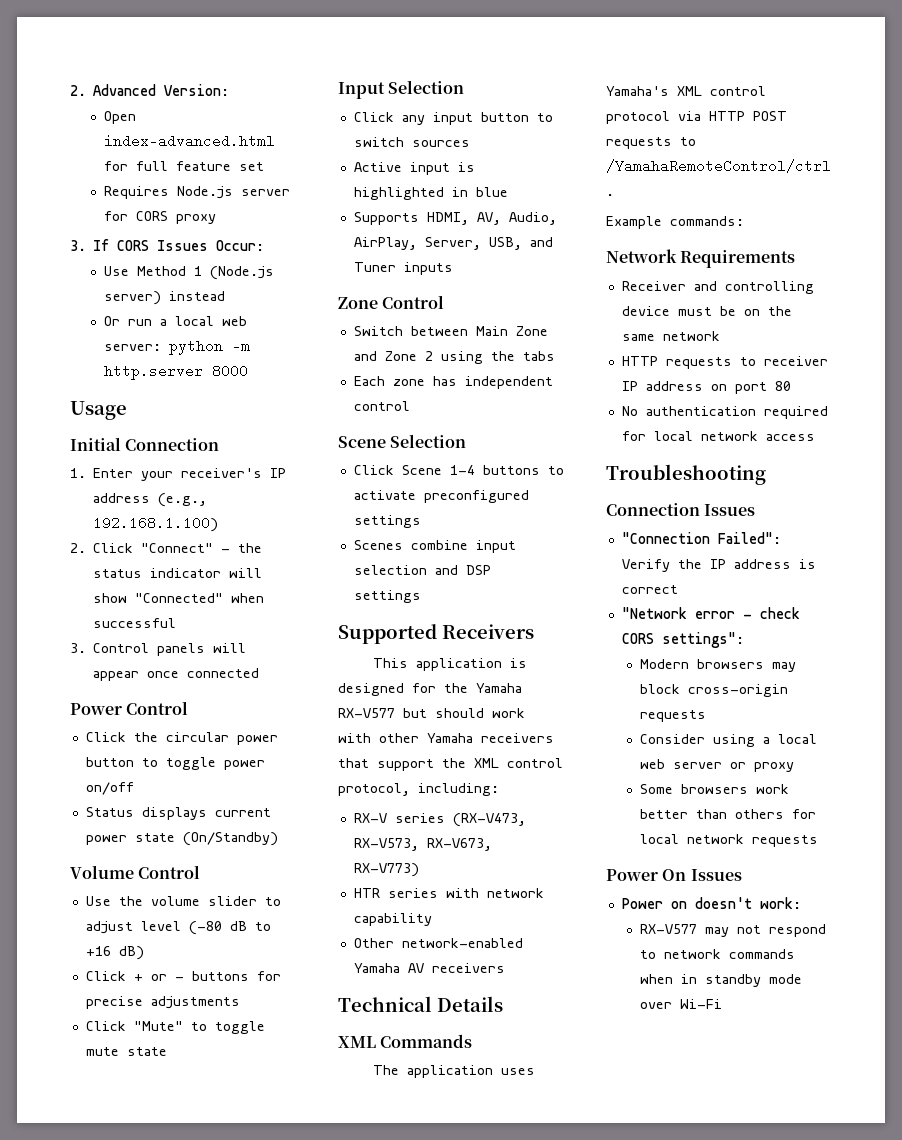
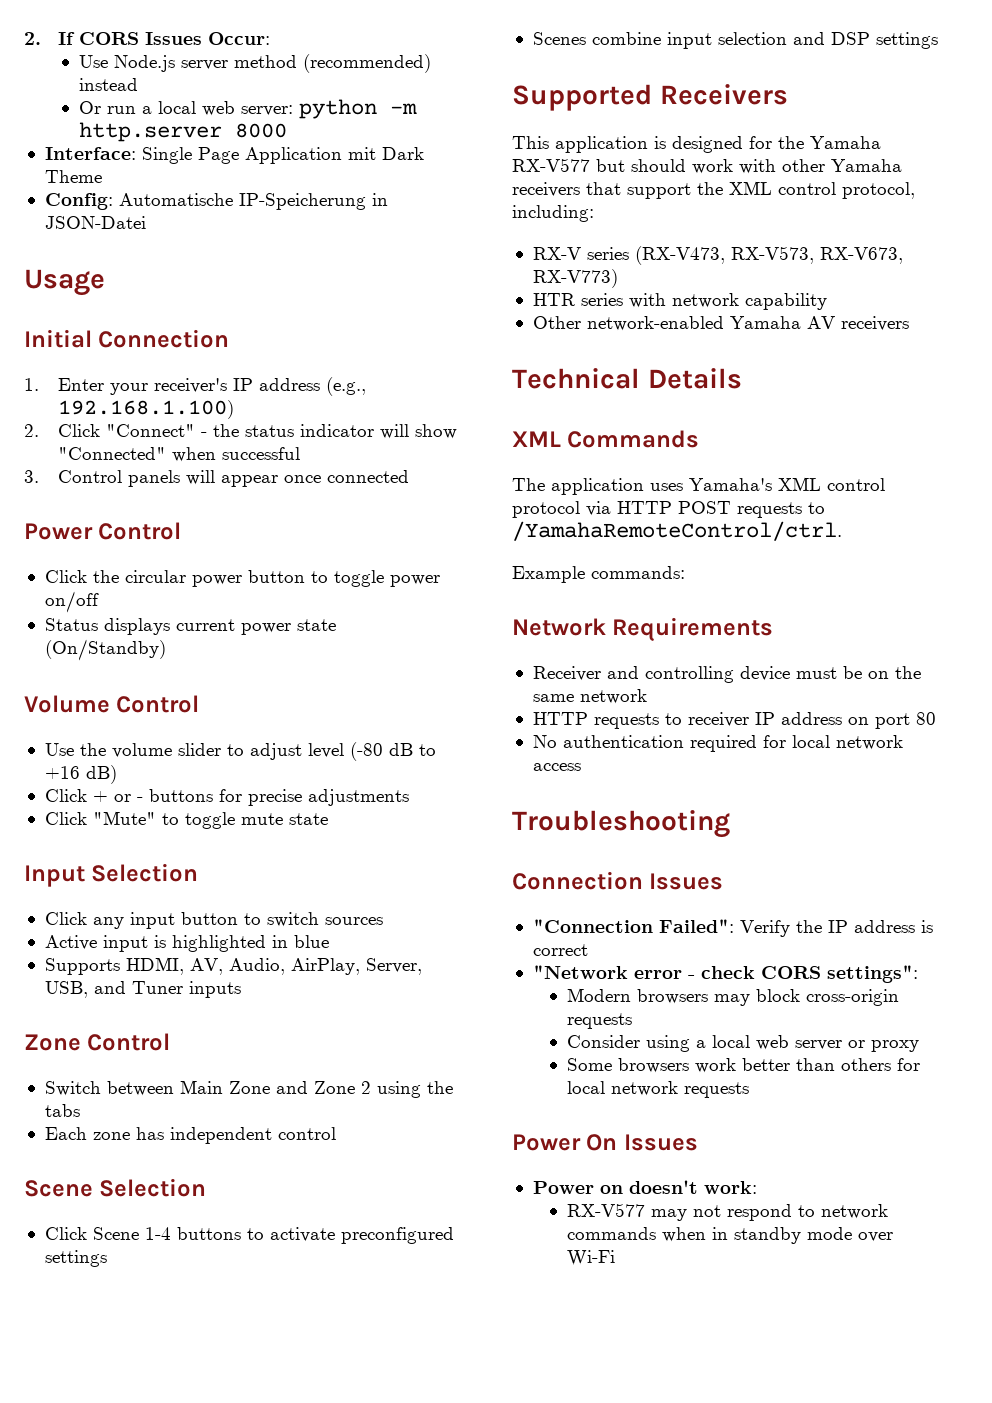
[70,84,230,96] [104,111,137,124] [104,134,276,148] [104,161,265,171] [104,186,291,199] [104,211,217,224] [70,240,86,251] 2. Advanced Version: // Open index-advanced.html for full feature set // Requires Node.js server for CORS proxy // 3. -> [24,32,41,45] 2.
[137,266,275,280] [104,291,162,305] Method 1 (Node.js server) -> [114,54,432,73] Node.js server method (recommended)
(249, 371) none -> [44,147,424,164] [44,170,102,183] [44,193,388,210] [44,216,146,229] // Interface: Single Page Application mit Dark Theme // Config: Automatische IP-Speicherung in JSON-Datei

